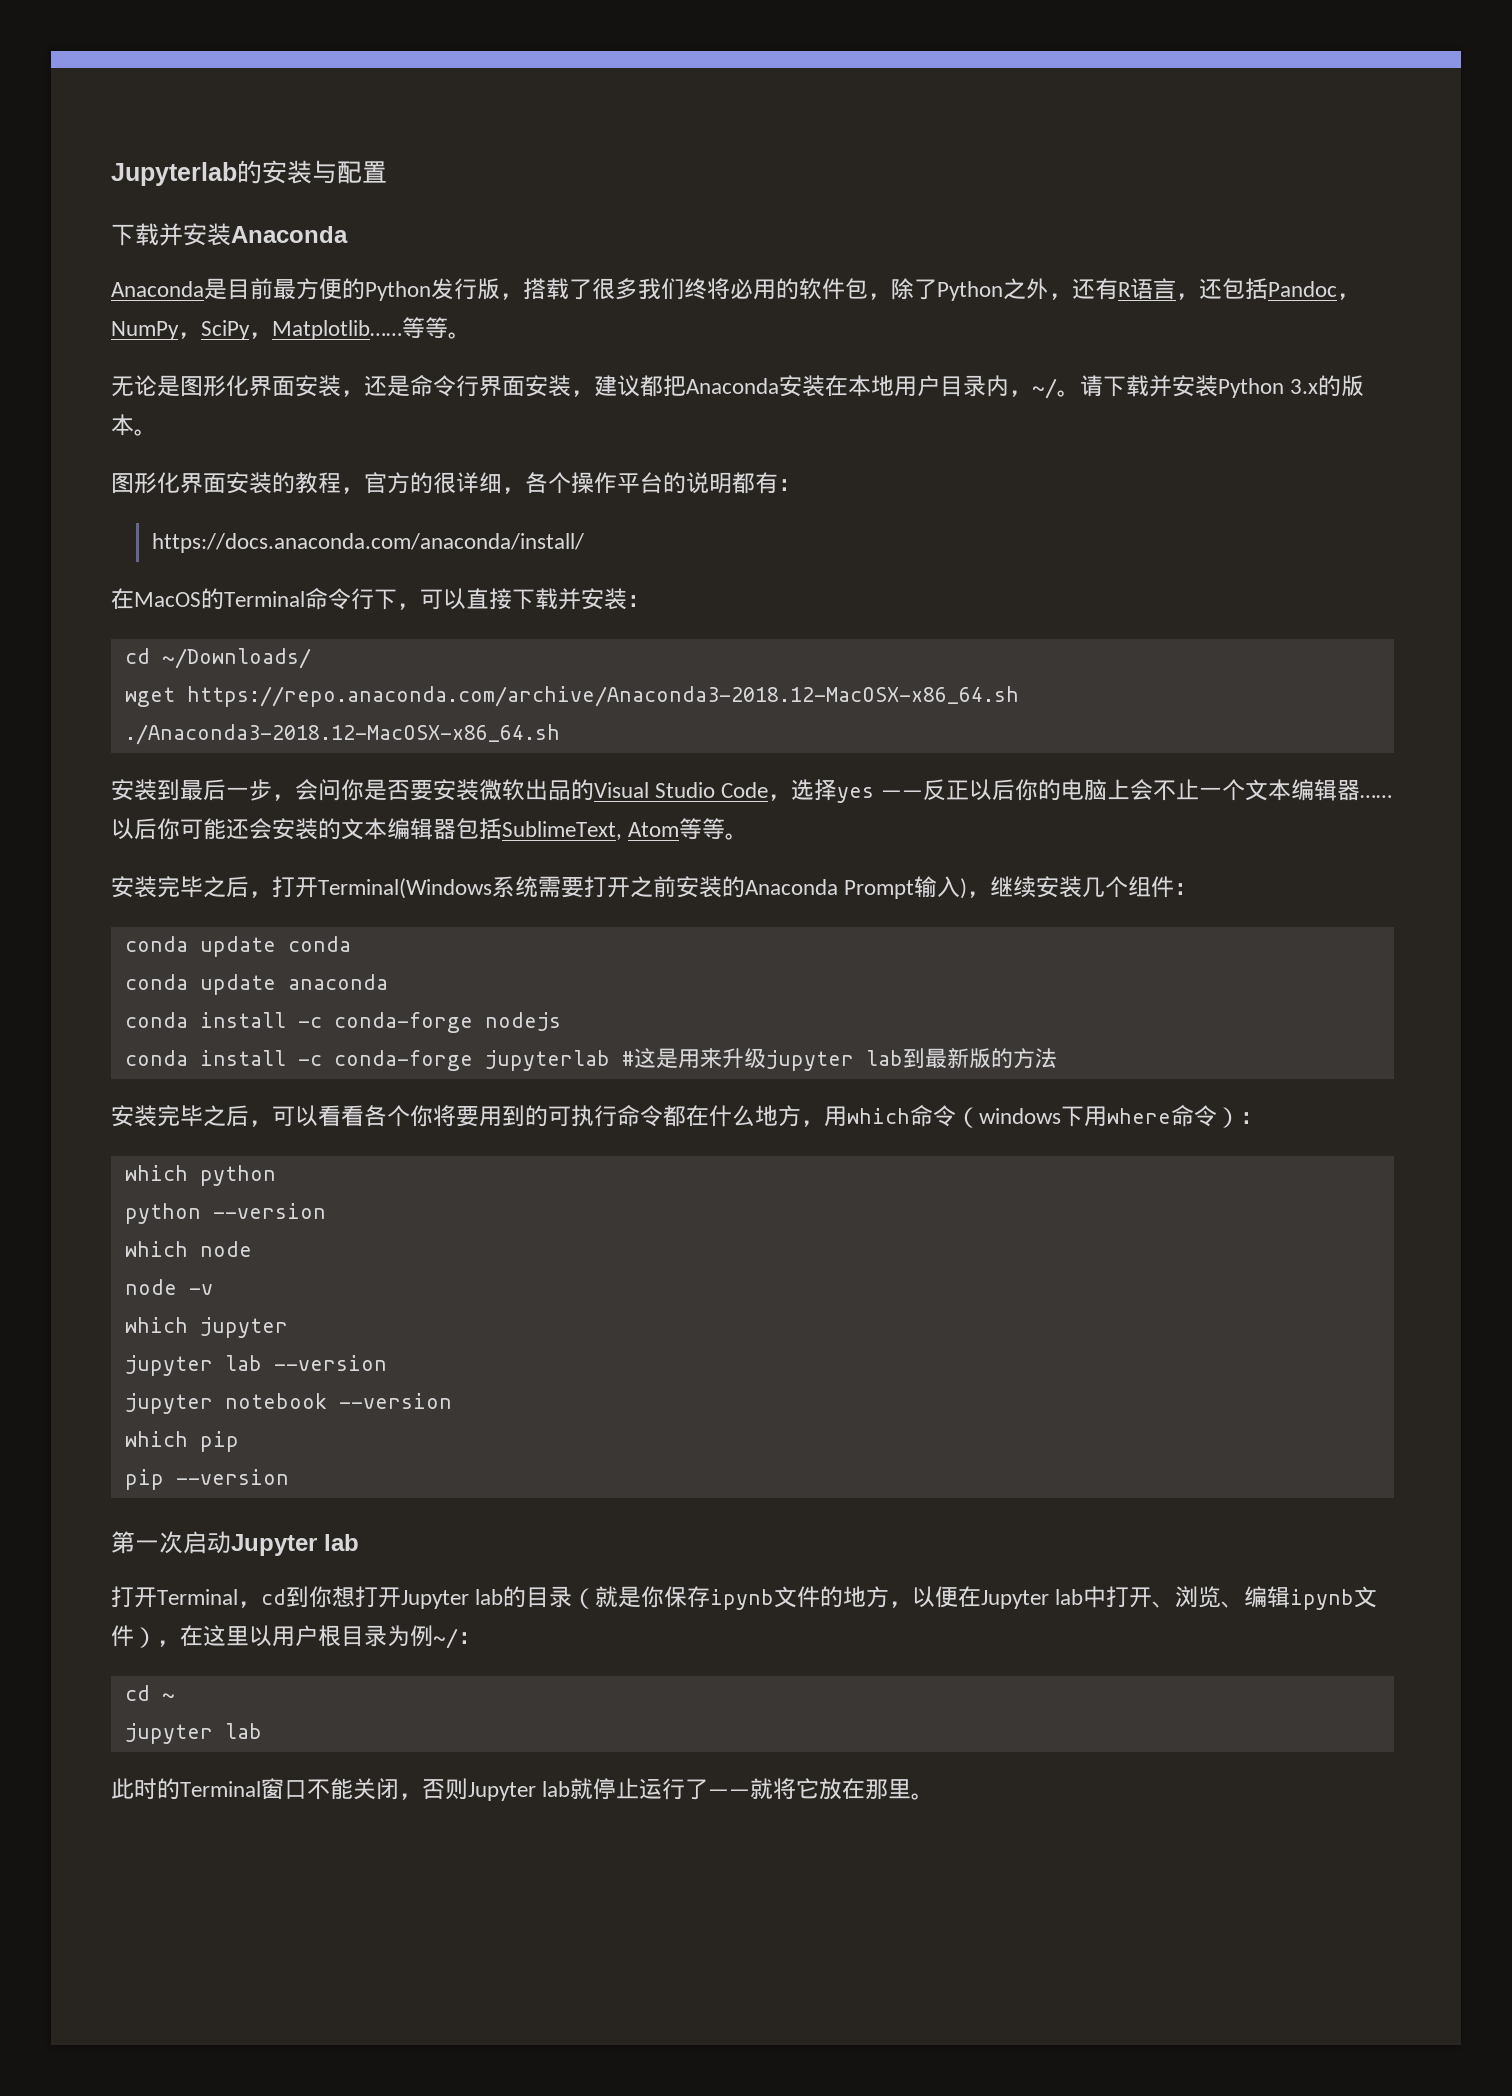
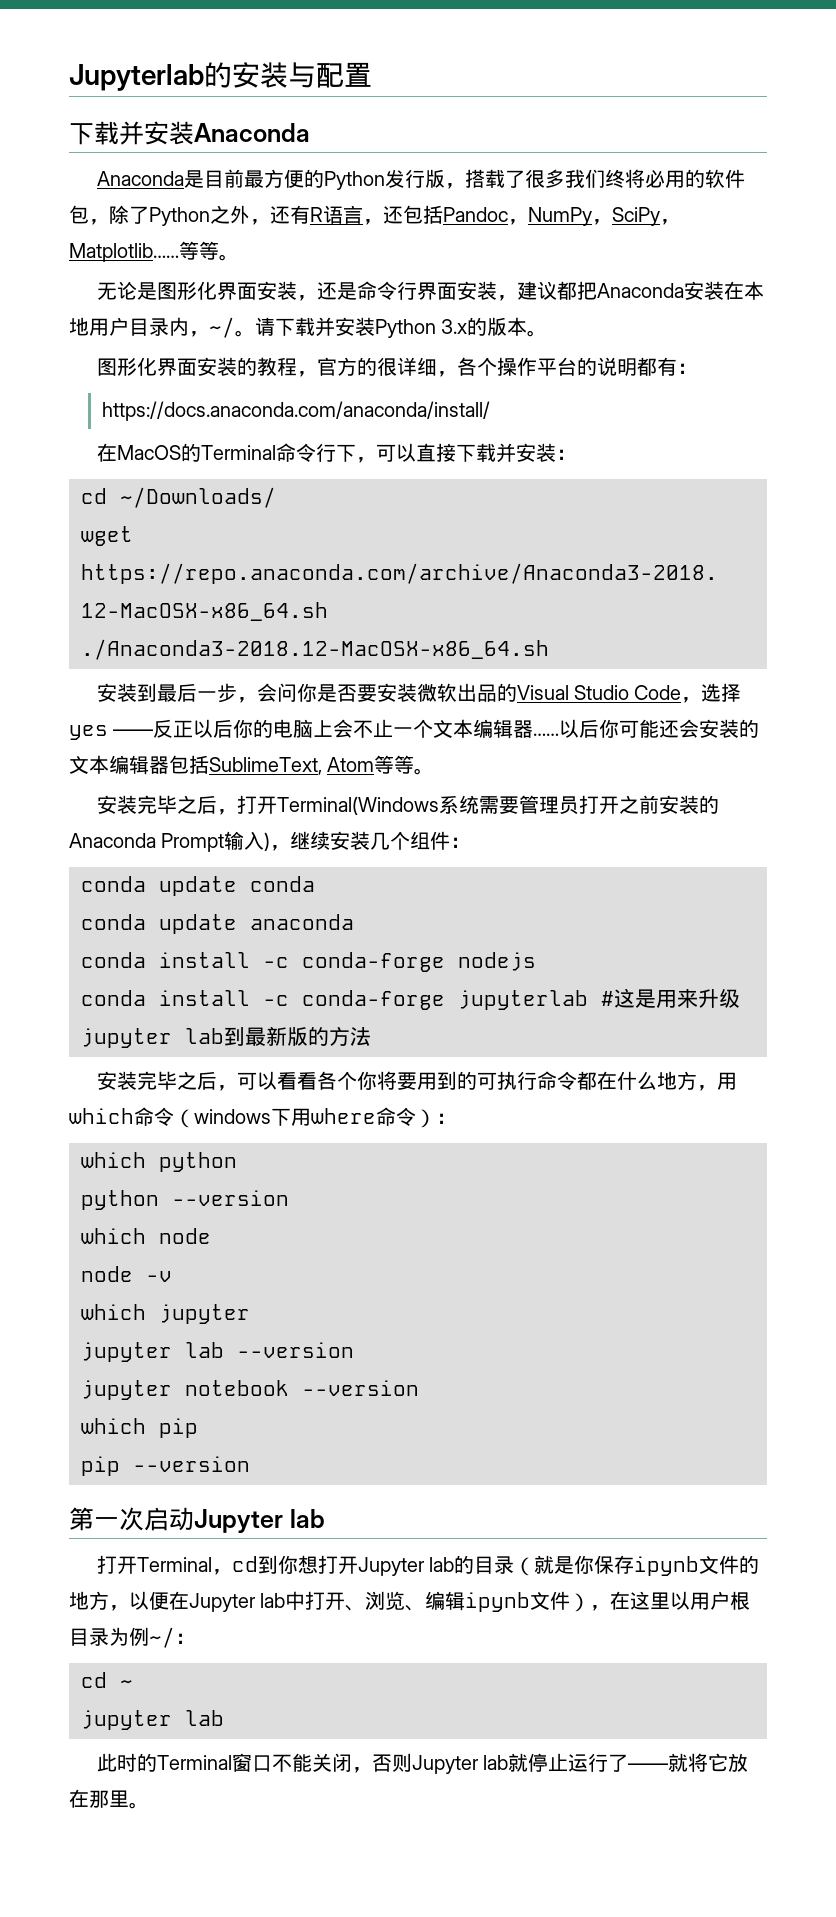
(584, 887) none -> [518,795,579,815] 管理员

